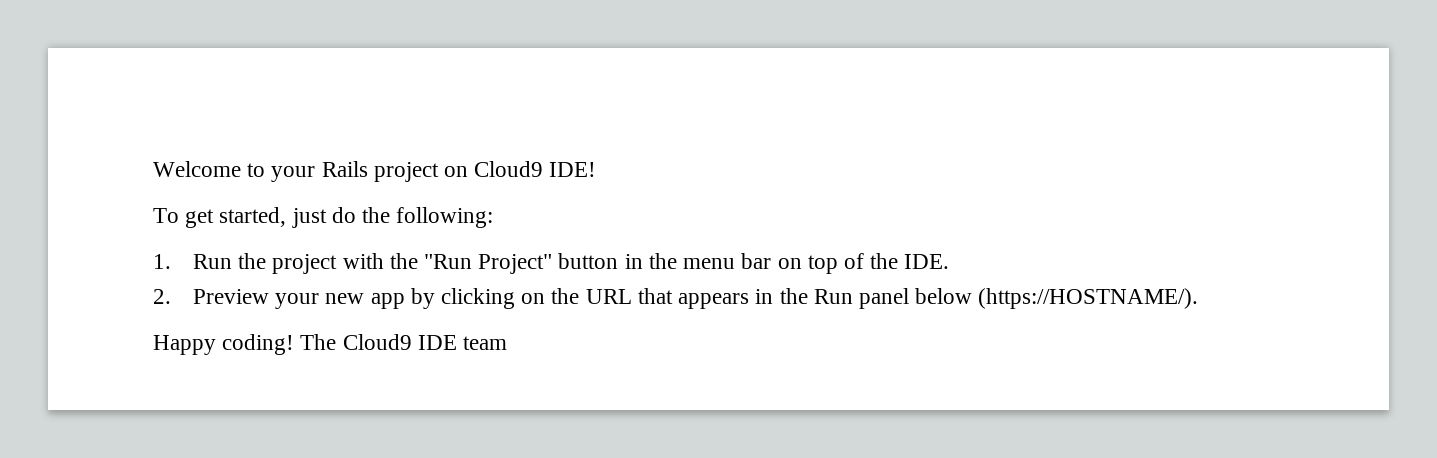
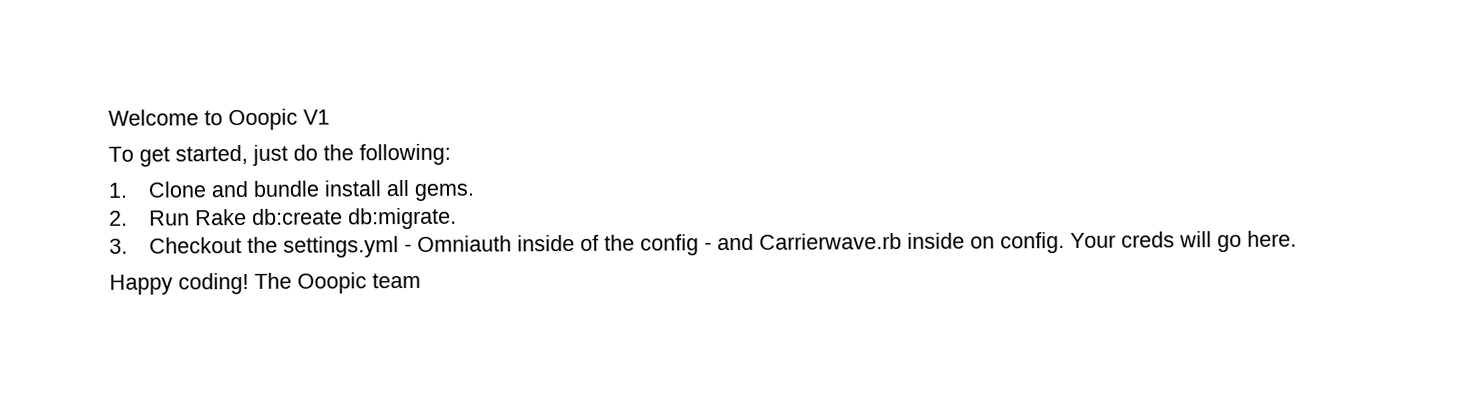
[271,161,597,182] your Rails project on Cloud9 IDE! -> [228,108,330,131] Ooopic V1
[193,253,950,274] [153,288,1199,309] Run the project with the "Run Project" button in the menu bar on top of the IDE. // 2. Preview your new app by clicking on the URL that appears in the Run panel below (https://HOSTNAME/). -> [148,179,476,201] [109,207,458,230] [109,230,1298,258] Clone and bundle install all gems. // 2. Run Rake db:create db:migrate. // 3. Checkout the settings.yml - Omniauth inside of the config - and Carrierwave.rb inside on config. Your creds will go here.
[342,334,457,350] Cloud9 IDE -> [297,272,367,294] Ooopic

